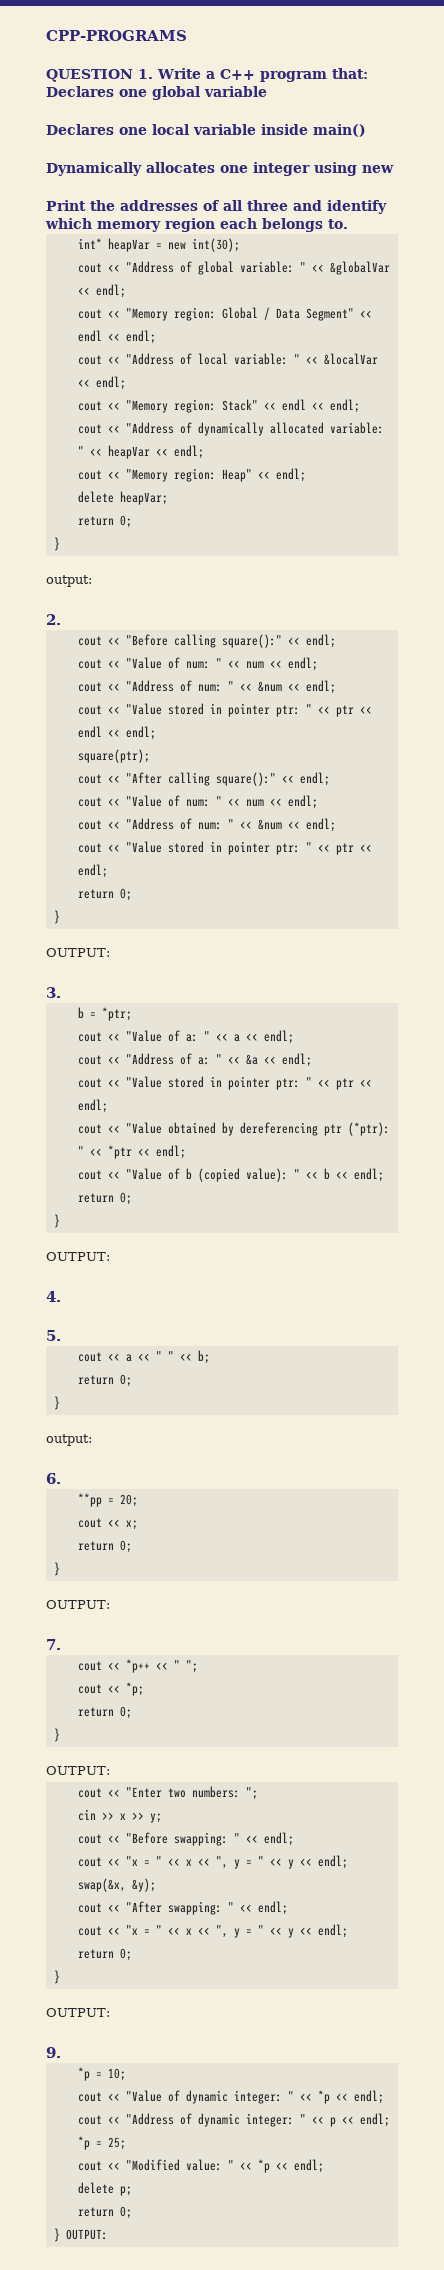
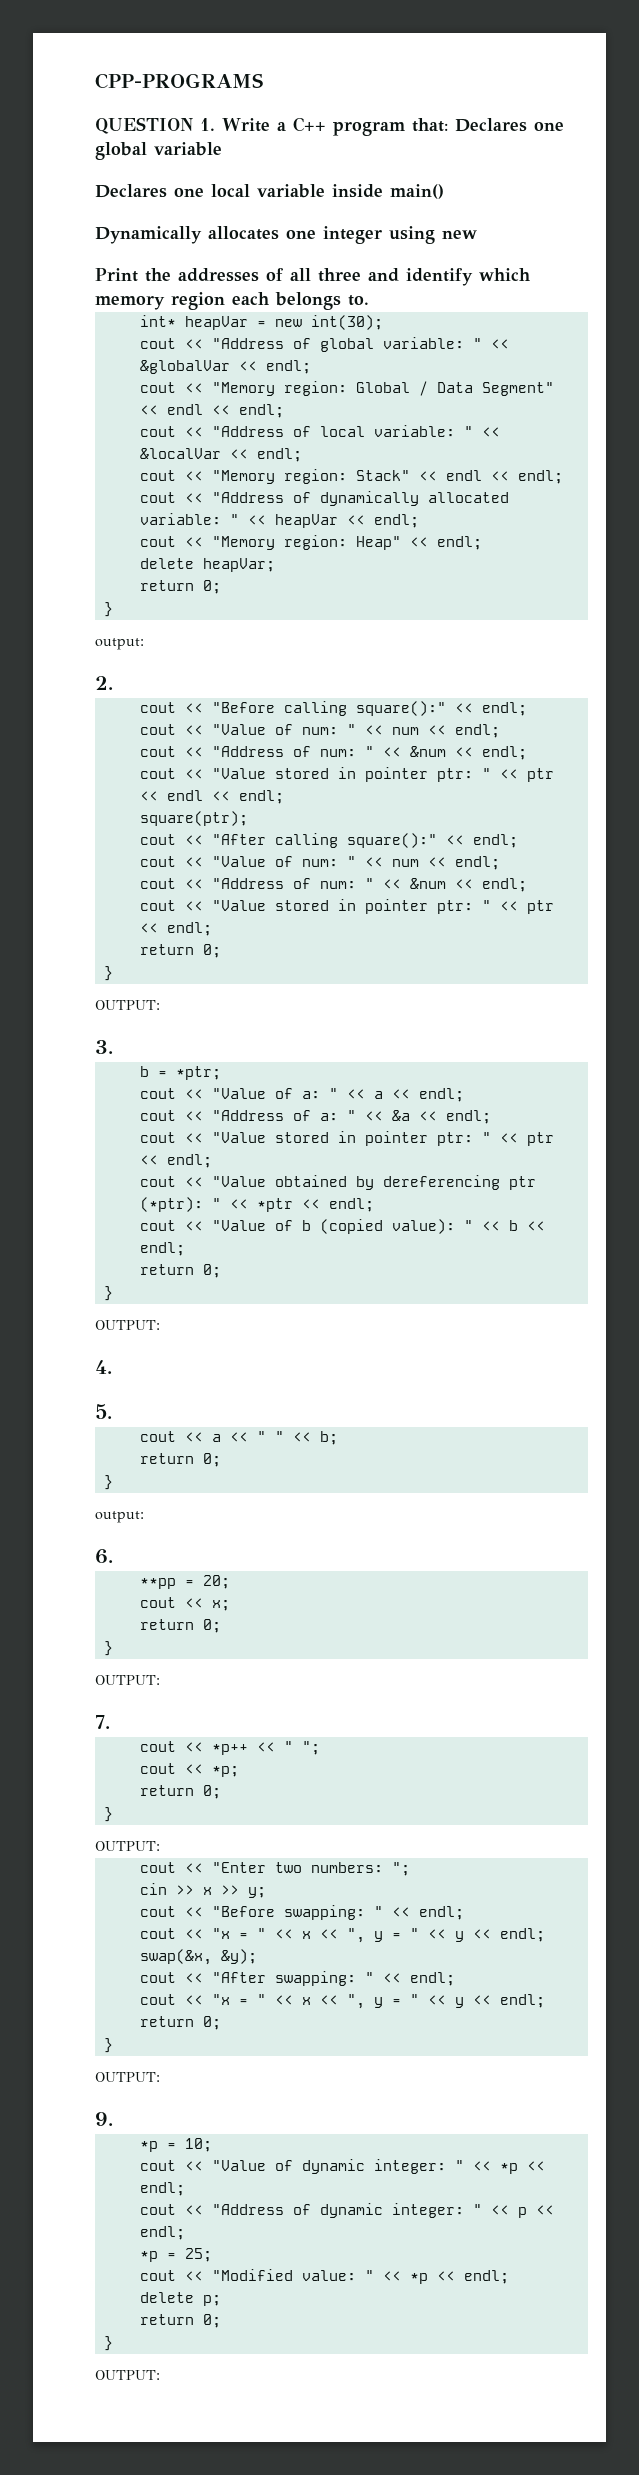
(60, 2235) none -> (113, 2343) //

